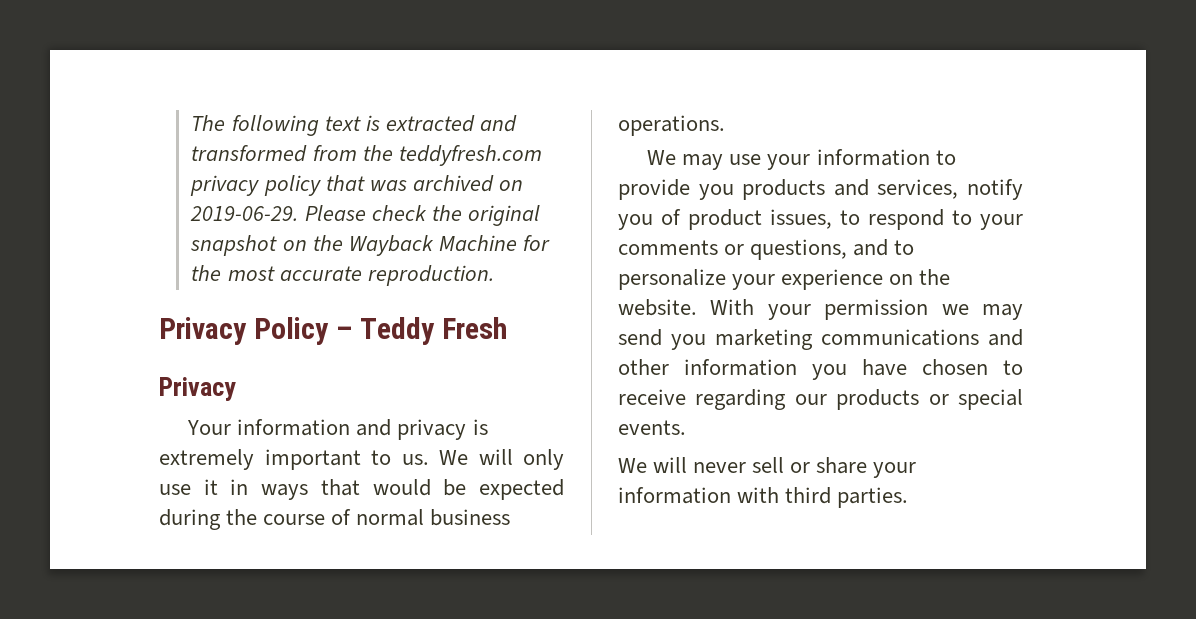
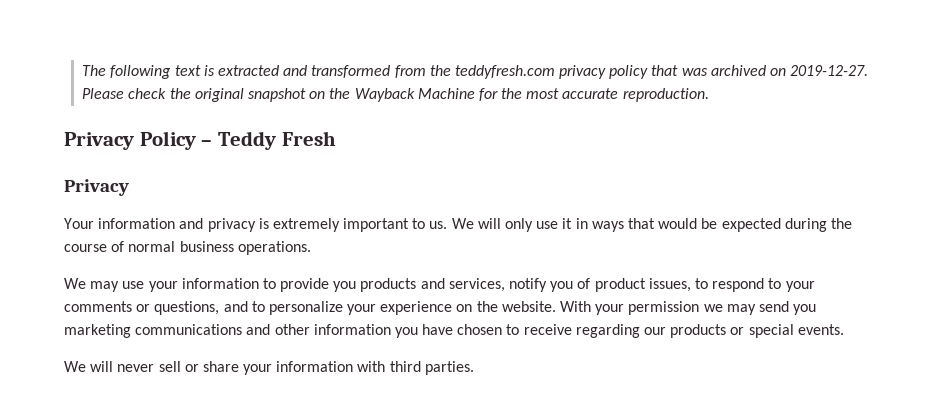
[190,206,299,221] 2019-06-29. -> [790,65,869,76] 2019-12-27.

